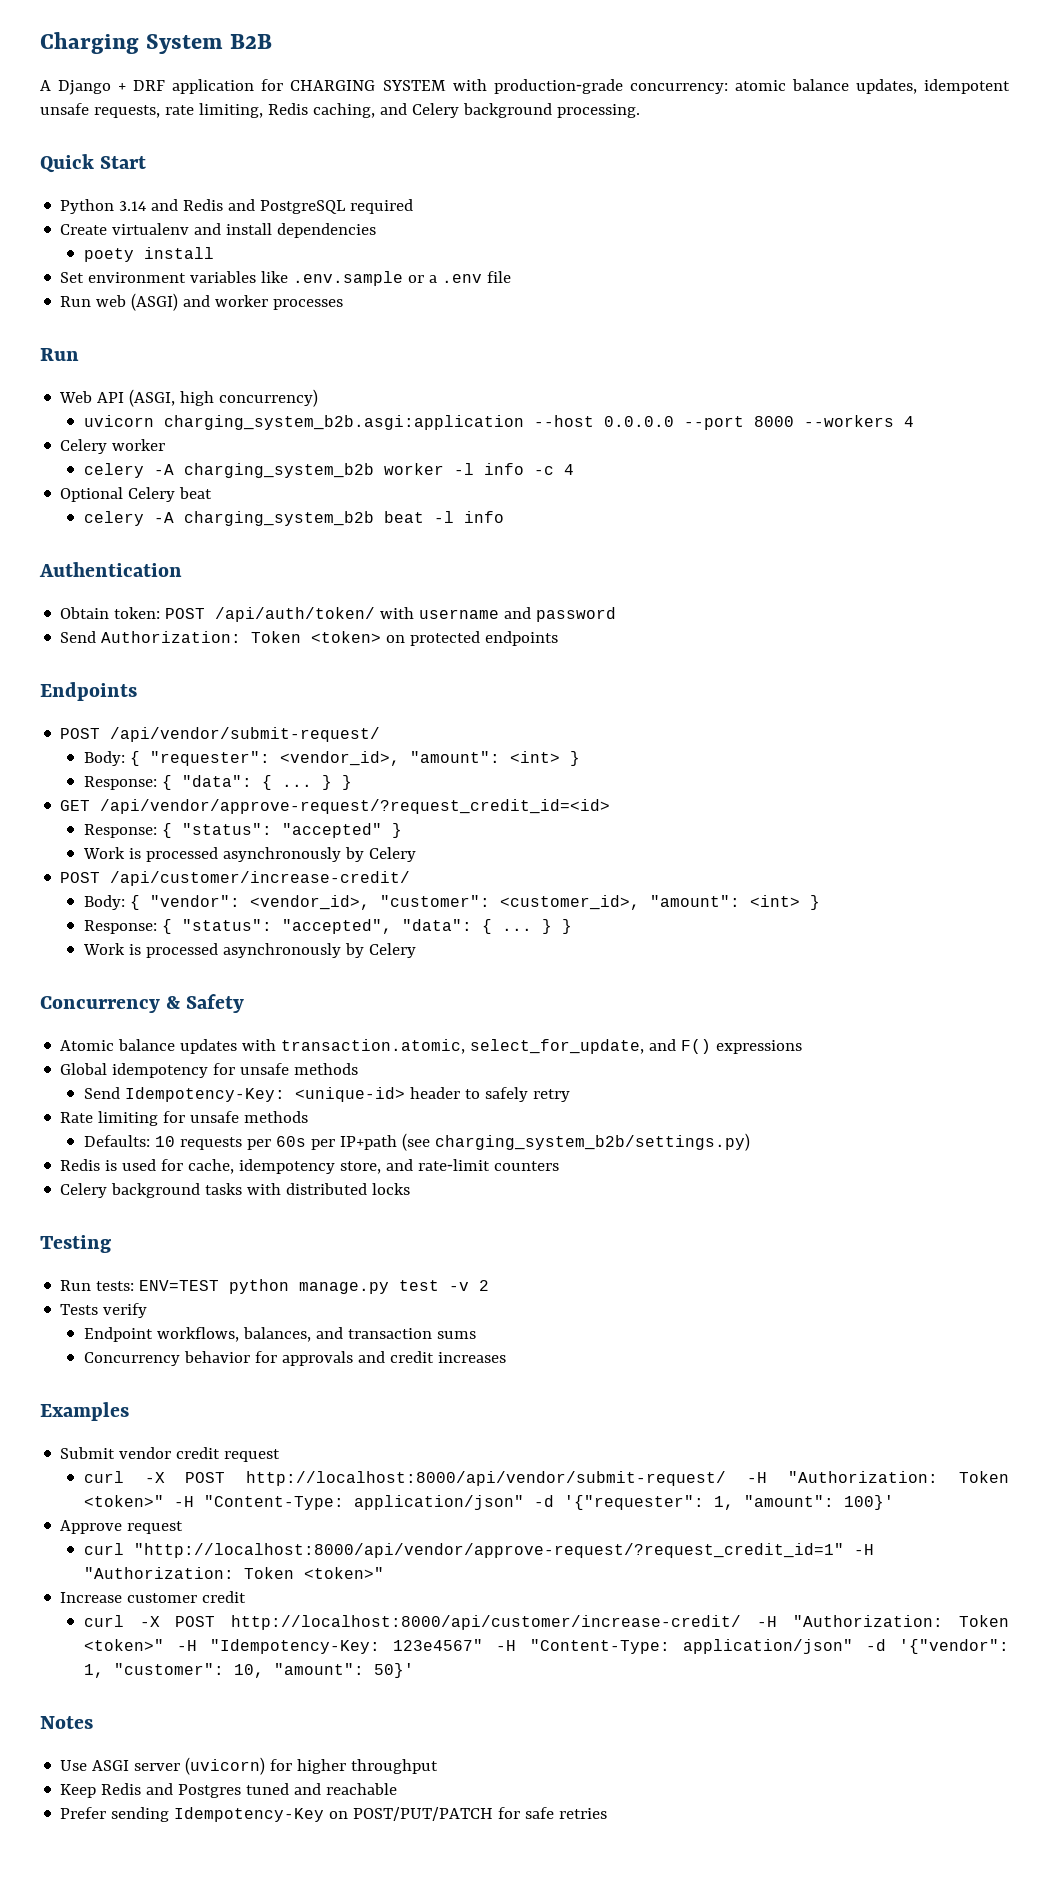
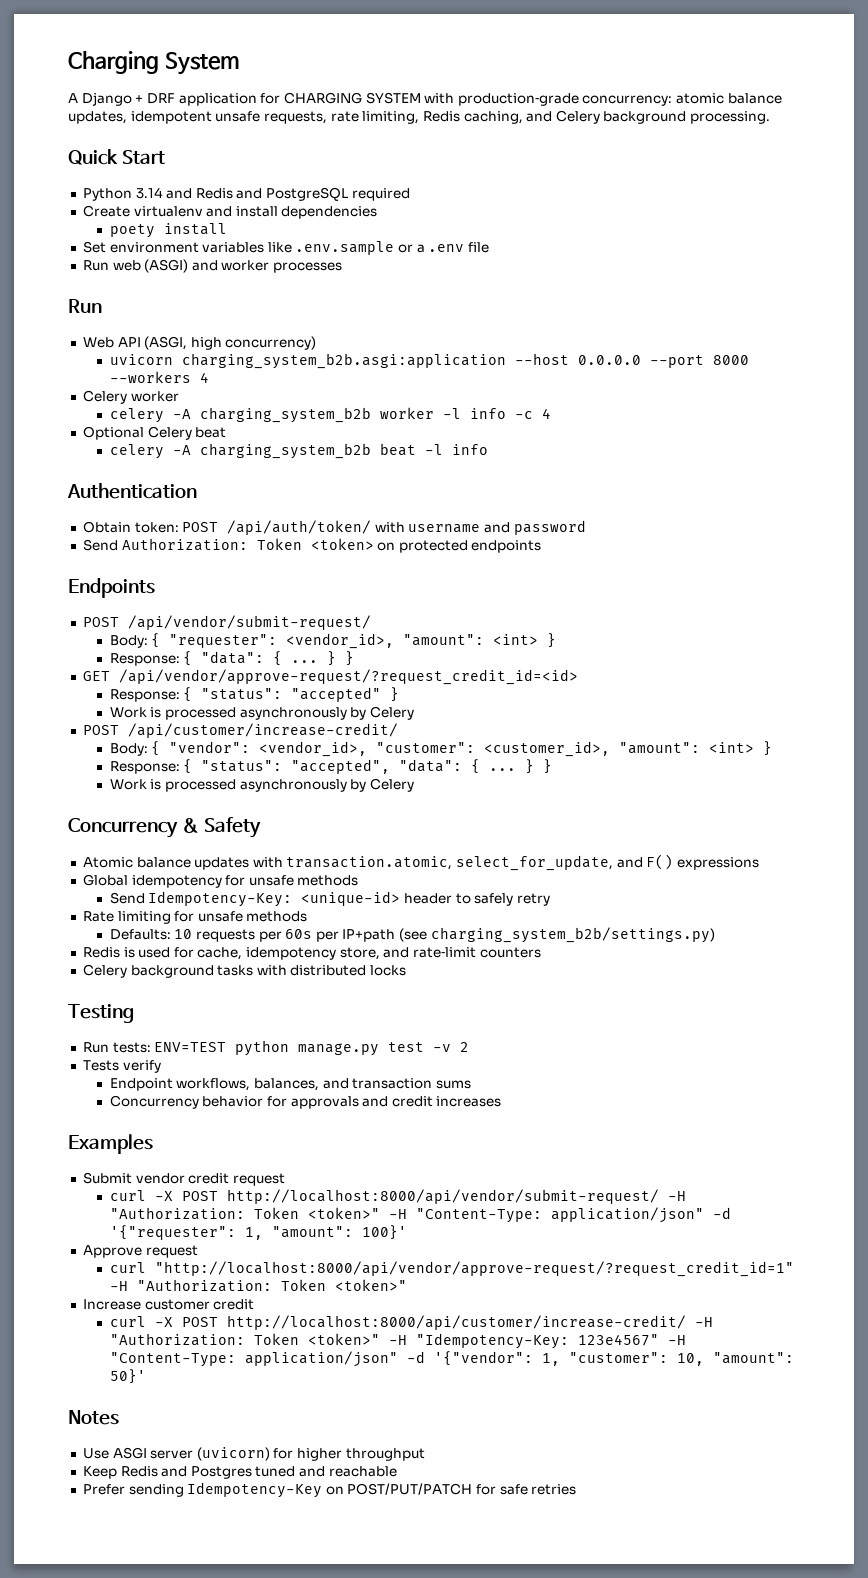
[230,34,273,49] B2B -> (240, 63) none

